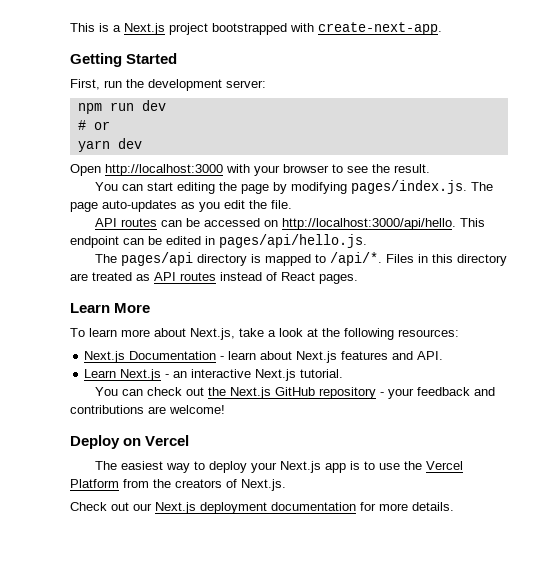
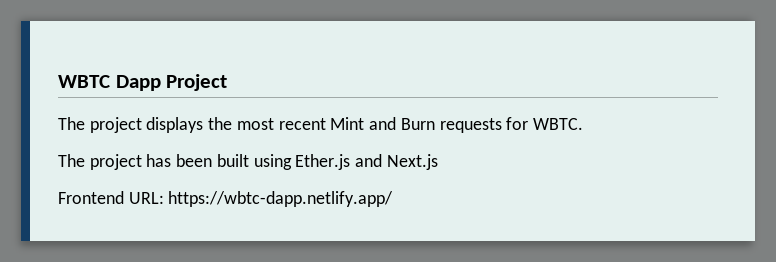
[70,22,442,35] [70,53,178,67] [70,79,266,91] [77,100,166,114] [77,120,110,130] [77,138,142,152] [70,164,430,176] [94,180,493,194] [70,200,292,212] [94,218,485,230] [70,234,367,248] [94,252,507,266] [70,272,358,284] [70,303,151,313] [70,328,459,340] [84,351,444,363] [84,369,344,381] [94,387,495,399] [70,405,225,414] [70,435,190,449] [94,461,463,473] [70,479,286,491] [70,502,454,514] This is a Next.js project bootstrapped with create-next-app. // Getting Started // First, run the development server: // npm run dev // # or // yarn dev // Open http://localhost:3000 with your browser to see the result. // You can start editing the page by modifying pages/index.js. The page auto-updates as you edit the file. // API routes can be accessed on http://localhost:3000/api/hello. This endpoint can be edited in pages/api/hello.js. // The pages/api directory is mapped to /api/*. Files in this directory are treated as API routes instead of React pages. // Learn More // To learn more about Next.js, take a look at the following resources: // Next.js Documentation - learn about Next.js features and API. // Learn Next.js - an interactive Next.js tutorial. // You can check out the Next.js GitHub repository - your feedback and contributions are welcome! // Deploy on Vercel // The easiest way to deploy your Next.js app is to use the Vercel Platform from the creators of Next.js. // Check out our Next.js deployment documentation for more details. -> [58,74,228,91] [58,117,583,133] [58,154,438,170] [58,191,394,207] WBTC Dapp Project // The project displays the most recent Mint and Burn requests for WBTC. // The project has been built using Ether.js and Next.js // Frontend URL: https://wbtc-dapp.netlify.app/

